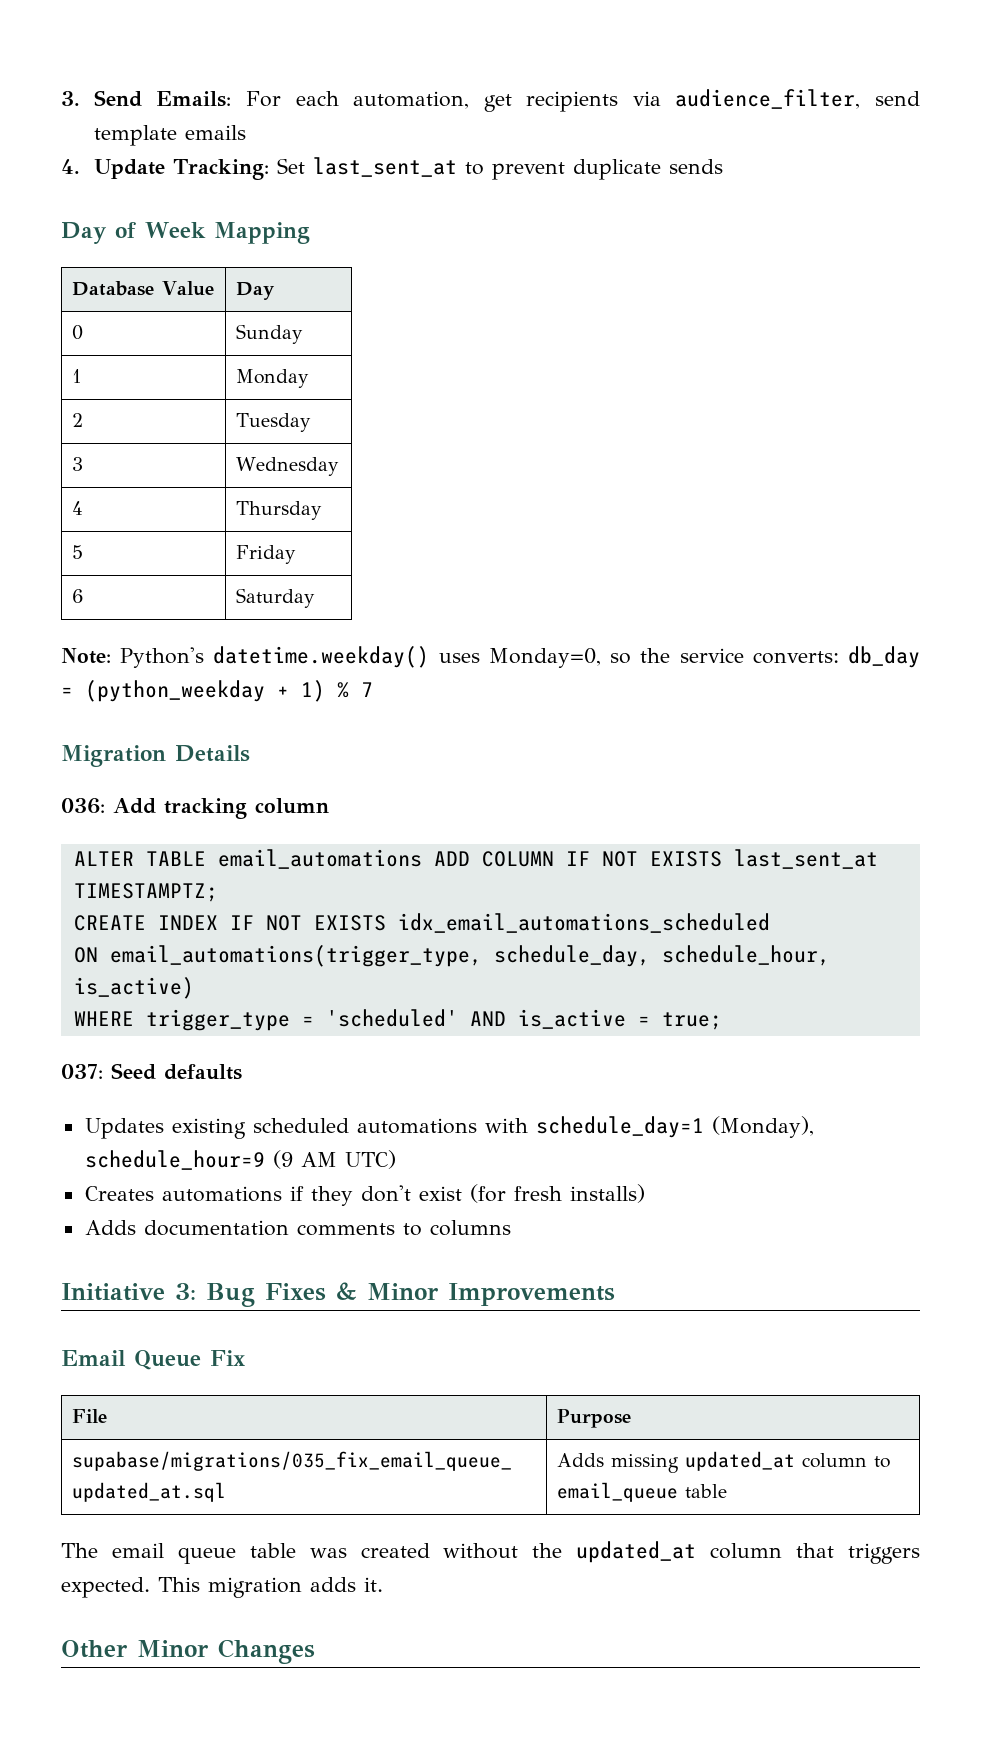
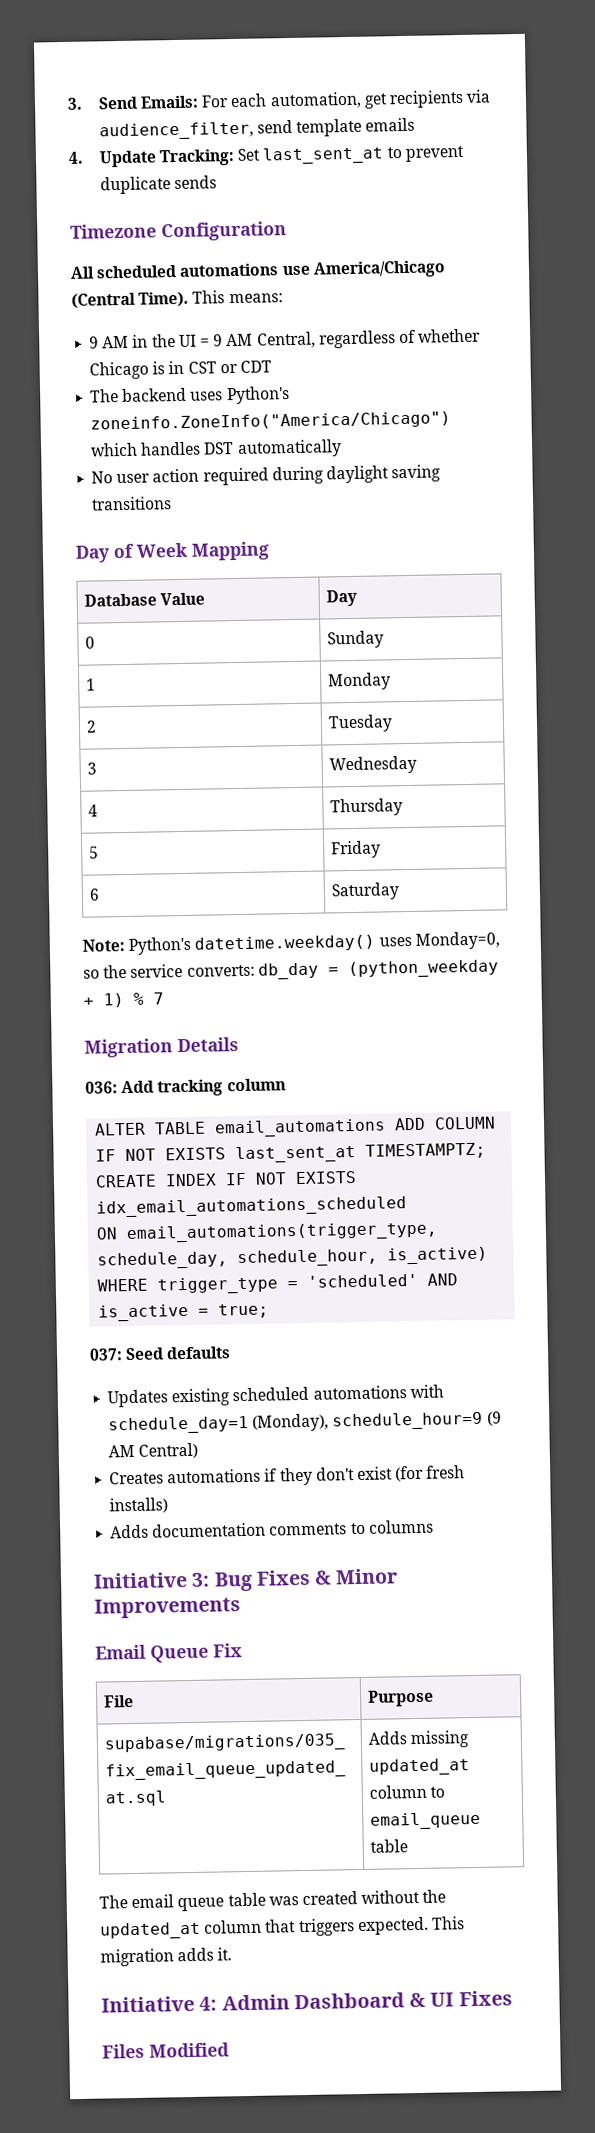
(723, 166) none -> [70,221,287,242] [70,260,446,279] [71,290,283,309] [89,328,482,349] [89,360,272,380] [90,386,290,405] [90,411,452,433] [90,439,342,458] [91,464,442,486] [91,496,173,511] // Timezone Configuration // All scheduled automations use America/Chicago (Central Time). This means: // 9 AM in the UI = 9 AM Central, regardless of whether Chicago is in CST or CDT // The backend uses Python's zoneinfo.ZoneInfo("America/Chicago") which handles DST automatically // No user action required during daylight saving transitions
[344,1150,396,1169] UTC) -> [138,1442,199,1459] Central)
[61,1639,315,1664] Other Minor Changes -> [101,1990,513,2013] [102,2042,230,2059] Initiative 4: Admin Dashboard & UI Fixes // Files Modified

